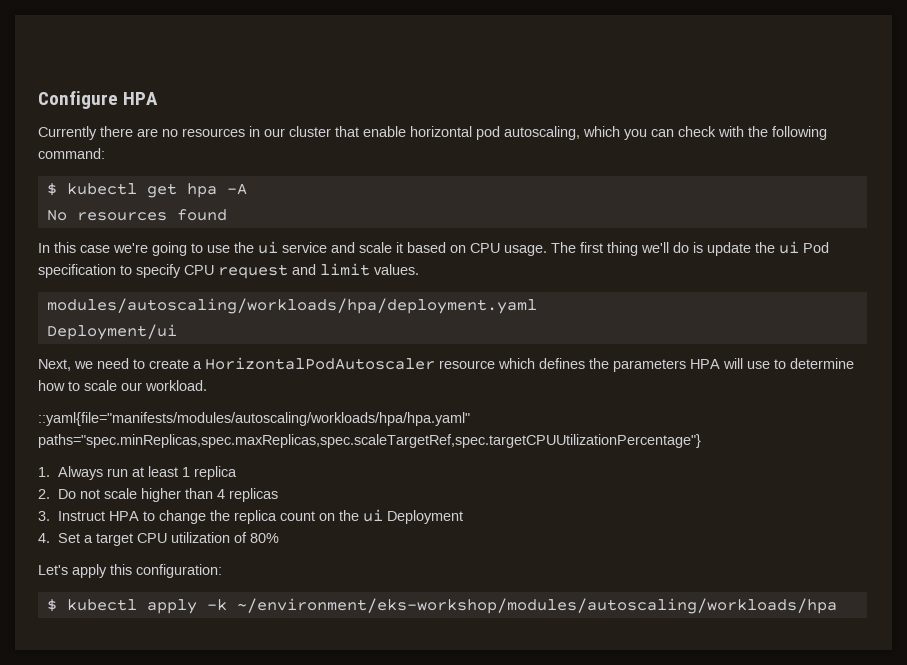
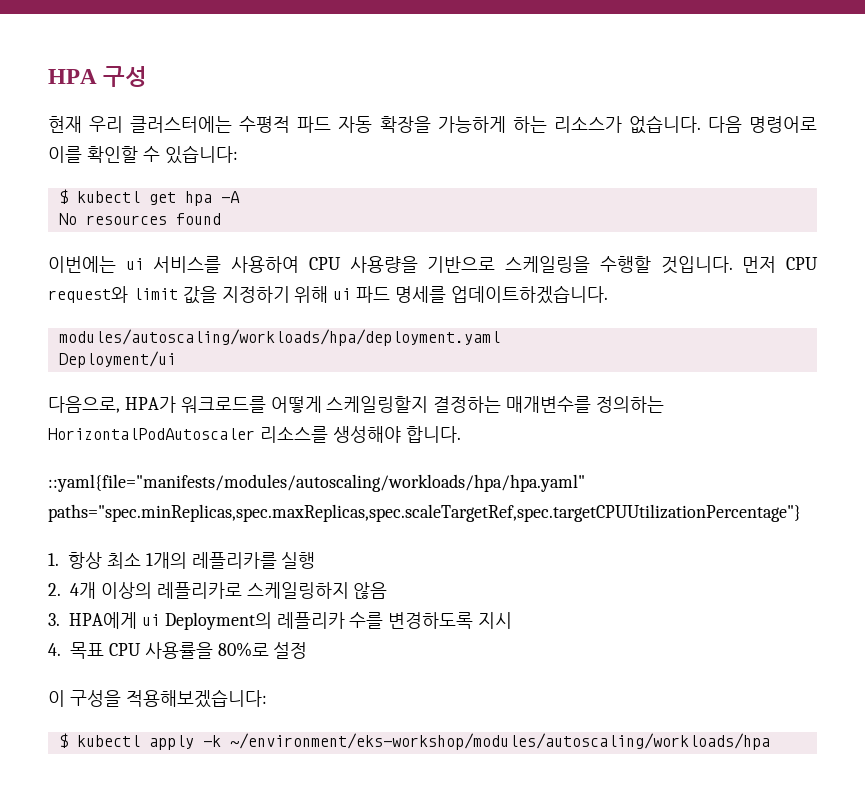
[38,91,159,109] [38,126,827,140] [38,148,105,159] Configure HPA // Currently there are no resources in our cluster that enable horizontal pod autoscaling, which you can check with the following command: -> [48,66,148,87] [48,115,818,134] [48,145,238,164] HPA 구성 // 현재 우리 클러스터에는 수평적 파드 자동 확장을 가능하게 하는 리소스가 없습니다. 다음 명령어로 이를 확인할 수 있습니다:
[38,241,829,256] [38,263,419,279] [46,298,537,314] [46,324,177,340] [38,357,854,372] [38,380,207,391] [38,412,470,426] [38,434,701,448] [38,466,238,480] [38,488,279,502] [38,509,464,524] [38,532,280,546] [38,564,222,578] In this case we're going to use the ui service and scale it based on CPU usage. The first thing we'll do is update the ui Pod specification to specify CPU request and limit values. // modules/autoscaling/workloads/hpa/deployment.yaml // Deployment/ui // Next, we need to create a HorizontalPodAutoscaler resource which defines the parameters HPA will use to determine how to scale our workload. // ::yaml{file="manifests/modules/autoscaling/workloads/hpa/hpa.yaml" paths="spec.minReplicas,spec.maxReplicas,spec.scaleTargetRef,spec.targetCPUUtilizationPercentage"} // 1. Always run at least 1 replica // 2. Do not scale higher than 4 replicas // 3. Instruct HPA to change the replica count on the ui Deployment // 4. Set a target CPU utilization of 80% // Let's apply this configuration: -> [48,256,819,274] [48,285,608,304] [58,329,500,346] [58,351,176,368] [48,396,665,413] [48,426,461,443] [48,474,585,492] [48,504,801,522] [48,552,316,569] [48,582,388,599] [48,612,513,630] [48,642,308,659] [48,689,267,708] 이번에는 ui 서비스를 사용하여 CPU 사용량을 기반으로 스케일링을 수행할 것입니다. 먼저 CPU request와 limit 값을 지정하기 위해 ui 파드 명세를 업데이트하겠습니다. // modules/autoscaling/workloads/hpa/deployment.yaml // Deployment/ui // 다음으로, HPA가 워크로드를 어떻게 스케일링할지 결정하는 매개변수를 정의하는 HorizontalPodAutoscaler 리소스를 생성해야 합니다. // ::yaml{file="manifests/modules/autoscaling/workloads/hpa/hpa.yaml" paths="spec.minReplicas,spec.maxReplicas,spec.scaleTargetRef,spec.targetCPUUtilizationPercentage"} // 1. 항상 최소 1개의 레플리카를 실행 // 2. 4개 이상의 레플리카로 스케일링하지 않음 // 3. HPA에게 ui Deployment의 레플리카 수를 변경하도록 지시 // 4. 목표 CPU 사용률을 80%로 설정 // 이 구성을 적용해보겠습니다:

